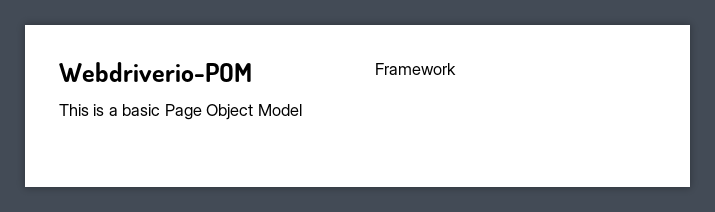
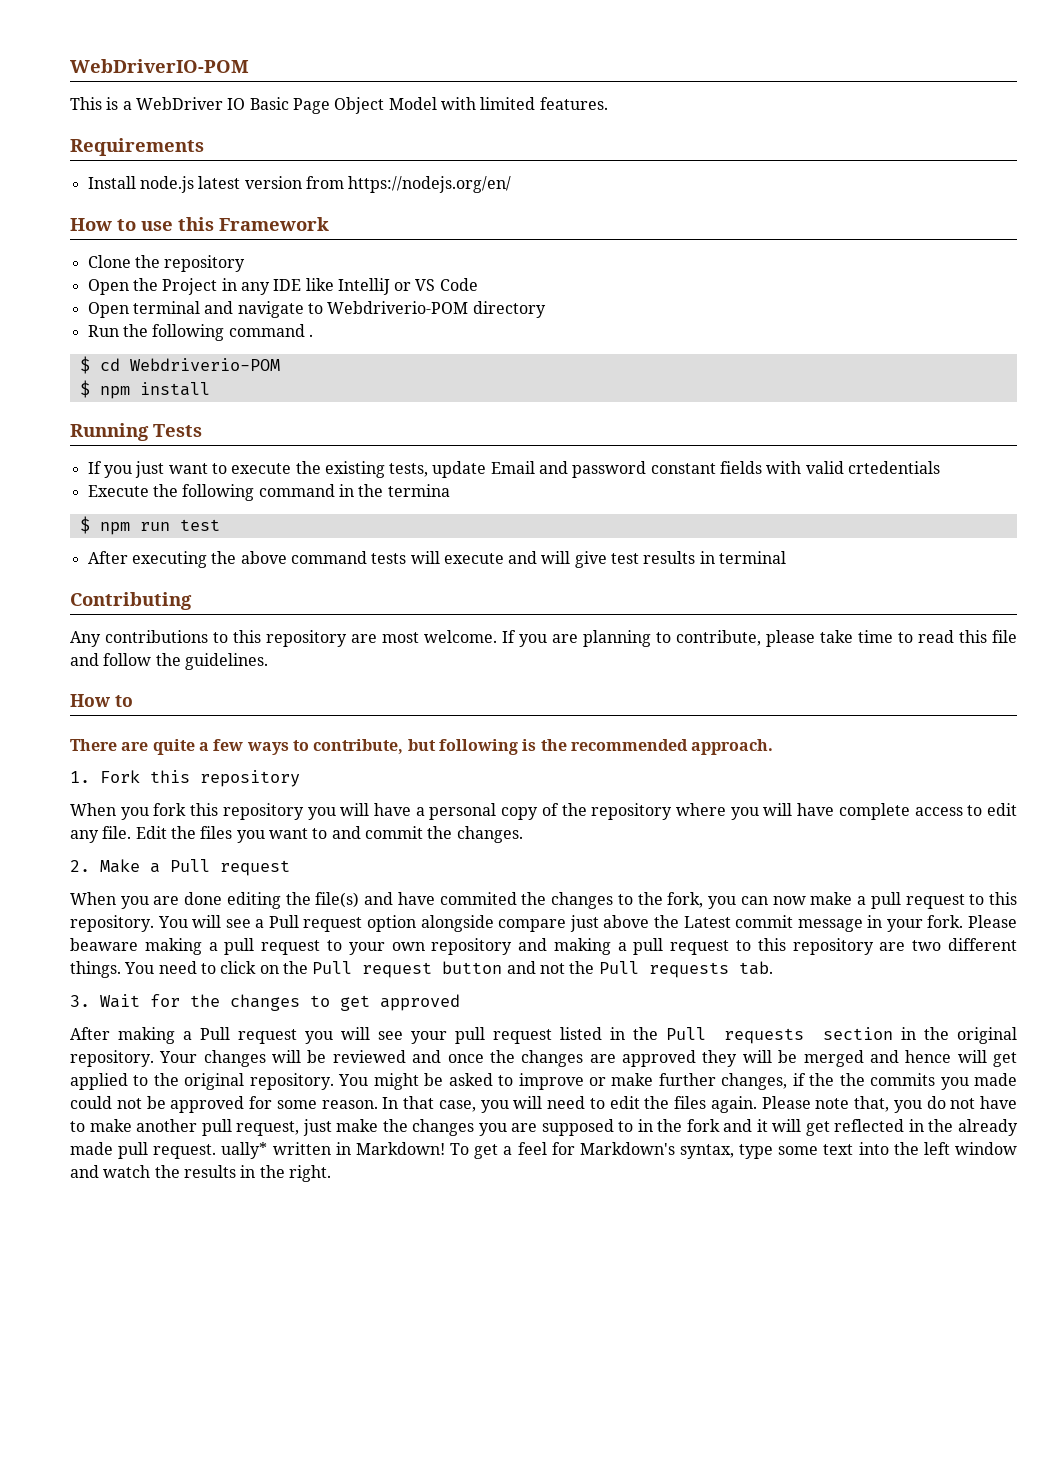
[59,62,252,82] Webdriverio-POM -> [70,59,249,73] WebDriverIO-POM
[122,104,302,120] [375,63,456,75] basic Page Object Model Framework -> [135,97,608,114] [70,138,204,156] [87,176,512,193] [70,217,329,231] [87,255,246,272] [87,278,478,295] [87,301,546,318] [87,324,313,341] [79,356,280,374] [79,380,210,399] [70,423,202,441] [87,461,941,478] [87,484,450,501] [79,516,220,535] [87,551,787,568] [70,592,192,610] [70,630,1017,647] [70,653,268,670] [70,694,133,707] [70,739,774,755] [70,770,300,787] [70,803,1017,820] [70,826,523,843] [70,859,290,876] [70,892,1018,909] [70,915,1017,932] [70,938,1017,955] [70,961,773,978] [70,994,460,1011] [70,1027,1018,1044] [70,1050,1017,1067] [70,1073,1018,1090] [70,1096,1017,1113] [70,1119,1018,1136] [70,1142,1017,1159] [70,1165,331,1182] WebDriver IO Basic Page Object Model with limited features. // Requirements // Install node.js latest version from https://nodejs.org/en/ // How to use this Framework // Clone the repository // Open the Project in any IDE like IntelliJ or VS Code // Open terminal and navigate to Webdriverio-POM directory // Run the following command . // $ cd Webdriverio-POM // $ npm install // Running Tests // If you just want to execute the existing tests, update Email and password constant fields with valid crtedentials // Execute the following command in the termina // $ npm run test // After executing the above command tests will execute and will give test results in terminal // Contributing // Any contributions to this repository are most welcome. If you are planning to contribute, please take time to read this file and follow the guidelines. // How to // There are quite a few ways to contribute, but following is the recommended approach. // 1. Fork this repository // When you fork this repository you will have a personal copy of the repository where you will have complete access to edit any file. Edit the files you want to and commit the changes. // 2. Make a Pull request // When you are done editing the file(s) and have commited the changes to the fork, you can now make a pull request to this repository. You will see a Pull request option alongside compare just above the Latest commit message in your fork. Please beaware making a pull request to your own repository and making a pull request to this repository are two different things. You need to click on the Pull request button and not the Pull requests tab. // 3. Wait for the changes to get approved // After making a Pull request you will see your pull request listed in the Pull requests section in the original repository. Your changes will be reviewed and once the changes are approved they will be merged and hence will get applied to the original repository. You might be asked to improve or make further changes, if the the commits you made could not be approved for some reason. In that case, you will need to edit the files again. Please note that, you do not have to make another pull request, just make the changes you are supposed to in the fork and it will get reflected in the already made pull request. ually* written in Markdown! To get a feel for Markdown's syntax, type some text into the left window and watch the results in the right.

